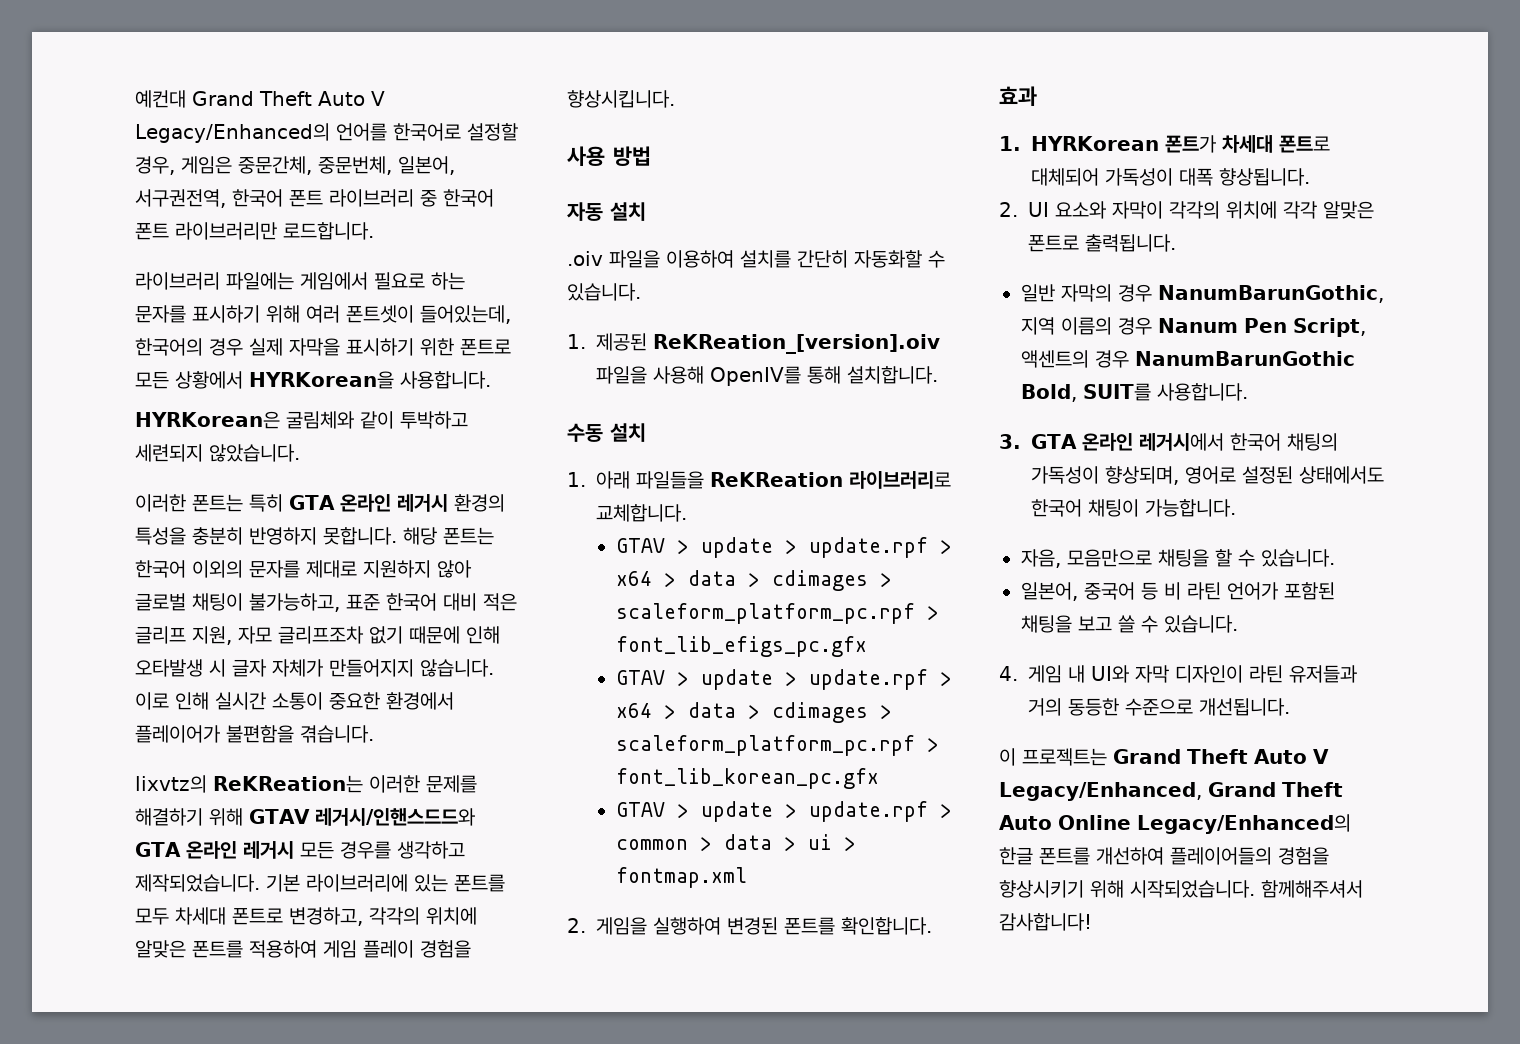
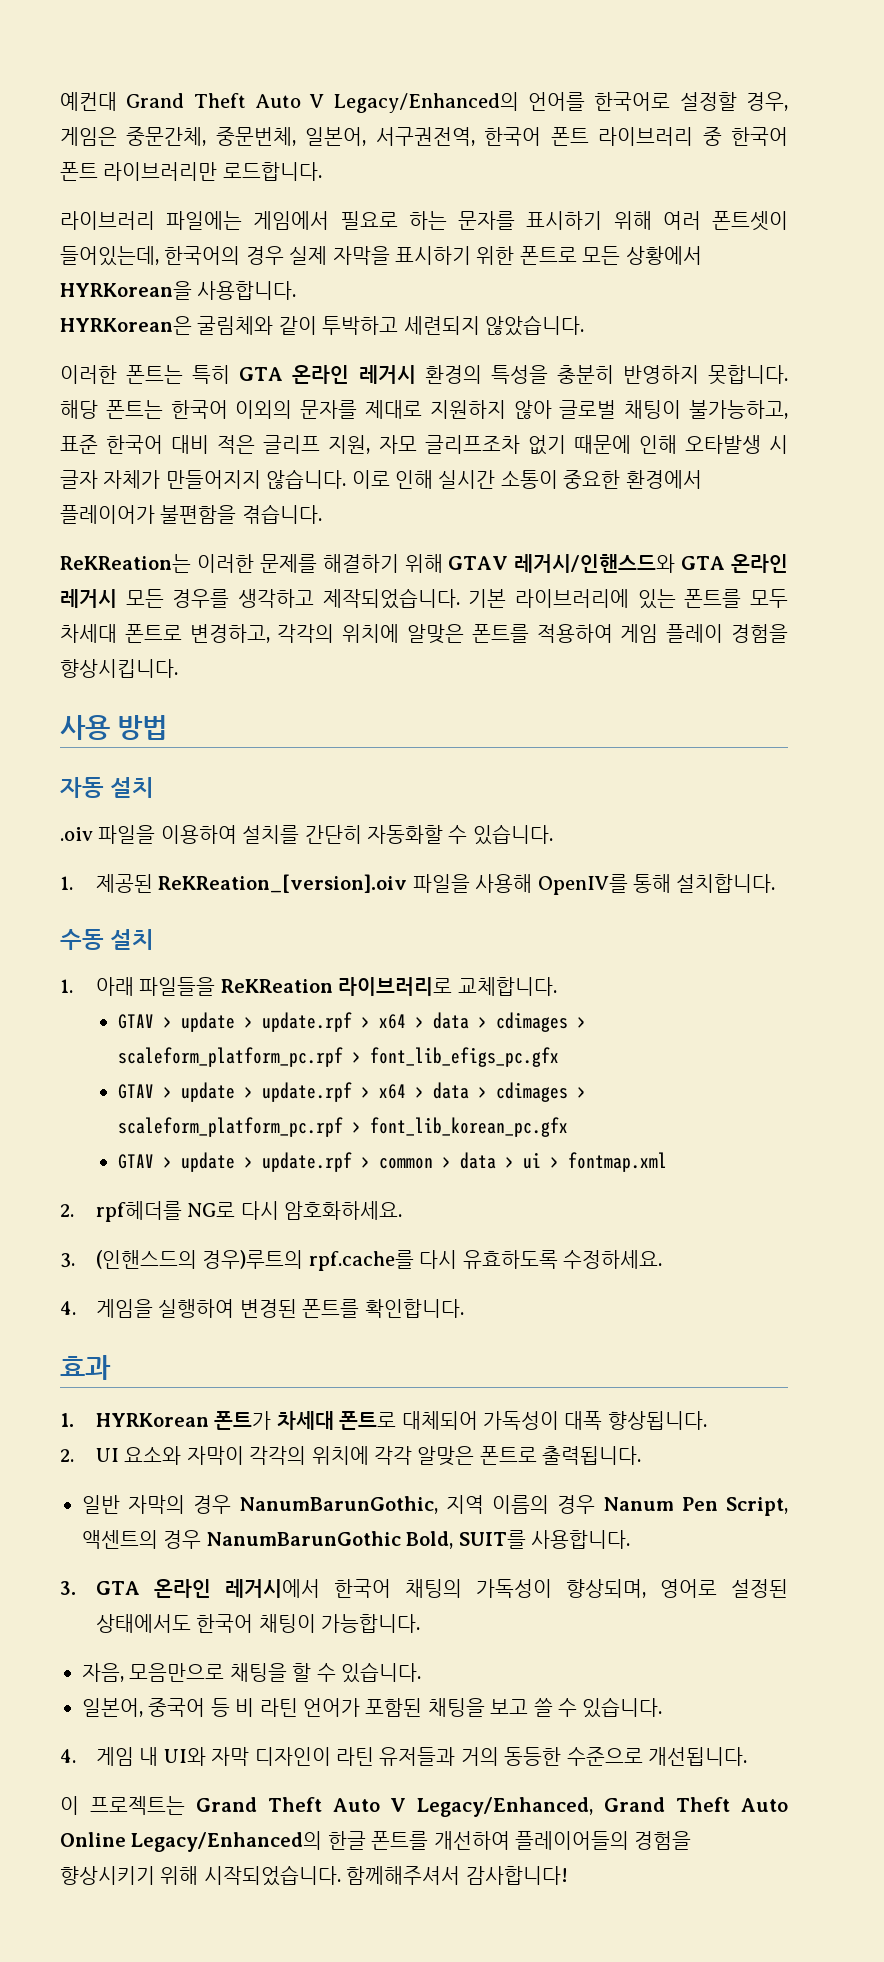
[135,775,207,793] lixvtz의 -> (322, 514) none
[314,808,475,826] 레거시/인핸스드드와 -> [514,554,676,573] 레거시/인핸스드와
(586, 925) none -> [95,1201,403,1222] [60,1250,662,1271] [60,1301,76,1315] rpf헤더를 NG로 다시 암호화하세요. // 3. (인핸스드의 경우)루트의 rpf.cache를 다시 유효하도록 수정하세요. // 4.

